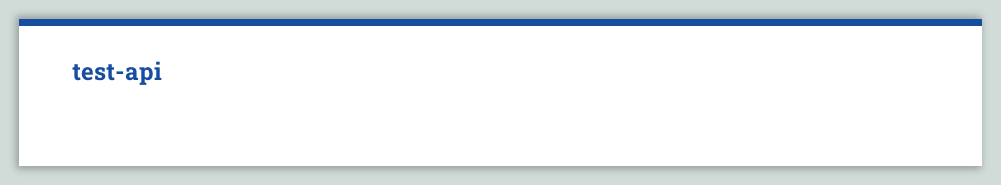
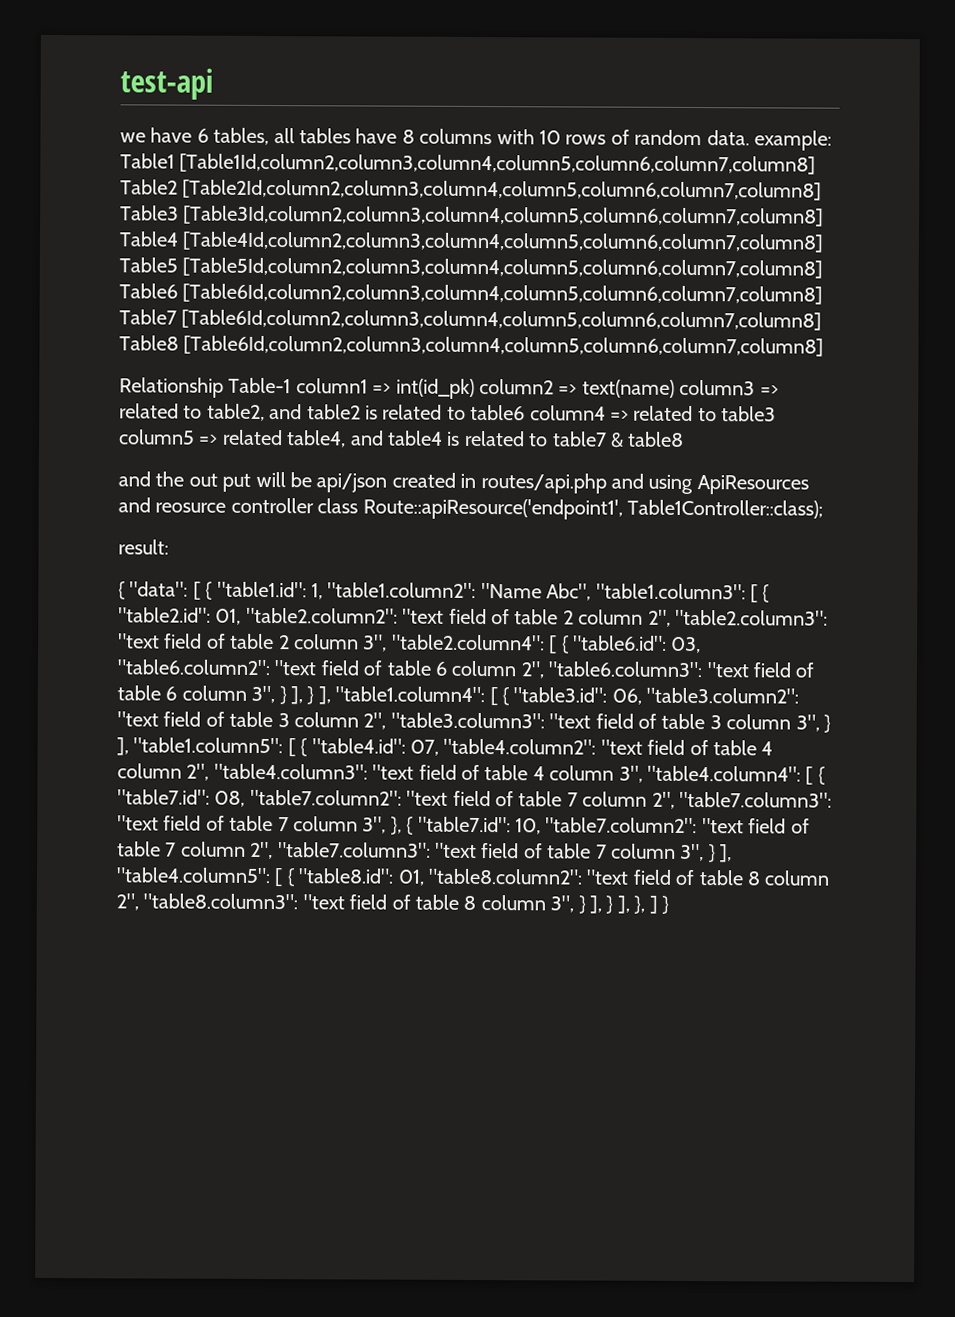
(162, 73) none -> [120,127,832,151] [120,153,817,175] [120,179,823,201] [120,205,825,227] [119,231,825,253] [119,257,824,279] [119,283,824,305] [119,309,823,331] [119,335,825,357] [119,377,779,399] [119,403,777,422] [119,429,685,448] [118,471,809,495] [118,497,823,520] [118,539,169,555] [118,581,770,603] [118,607,828,627] [118,633,702,654] [117,659,815,679] [117,685,800,706] [117,711,831,733] [117,737,774,757] [117,763,825,785] [117,789,832,809] [117,815,810,835] [117,841,733,863] [116,867,831,887] [116,893,669,914] // we have 6 tables, all tables have 8 columns with 10 rows of random data. example: Table1 [Table1Id,column2,column3,column4,column5,column6,column7,column8] Table2 [Table2Id,column2,column3,column4,column5,column6,column7,column8] Table3 [Table3Id,column2,column3,column4,column5,column6,column7,column8] Table4 [Table4Id,column2,column3,column4,column5,column6,column7,column8] Table5 [Table5Id,column2,column3,column4,column5,column6,column7,column8] Table6 [Table6Id,column2,column3,column4,column5,column6,column7,column8] Table7 [Table6Id,column2,column3,column4,column5,column6,column7,column8] Table8 [Table6Id,column2,column3,column4,column5,column6,column7,column8] // Relationship Table-1 column1 => int(id_pk) column2 => text(name) column3 => related to table2, and table2 is related to table6 column4 => related to table3 column5 => related table4, and table4 is related to table7 & table8 // and the out put will be api/json created in routes/api.php and using ApiResources and reosurce controller class Route::apiResource('endpoint1', Table1Controller::class); // result: // { "data": [ { "table1.id": 1, "table1.column2": "Name Abc", "table1.column3": [ { "table2.id": 01, "table2.column2": "text field of table 2 column 2", "table2.column3": "text field of table 2 column 3", "table2.column4": [ { "table6.id": 03, "table6.column2": "text field of table 6 column 2", "table6.column3": "text field of table 6 column 3", } ], } ], "table1.column4": [ { "table3.id": 06, "table3.column2": "text field of table 3 column 2", "table3.column3": "text field of table 3 column 3", } ], "table1.column5": [ { "table4.id": 07, "table4.column2": "text field of table 4 column 2", "table4.column3": "text field of table 4 column 3", "table4.column4": [ { "table7.id": 08, "table7.column2": "text field of table 7 column 2", "table7.column3": "text field of table 7 column 3", }, { "table7.id": 10, "table7.column2": "text field of table 7 column 2", "table7.column3": "text field of table 7 column 3", } ], "table4.column5": [ { "table8.id": 01, "table8.column2": "text field of table 8 column 2", "table8.column3": "text field of table 8 column 3", } ], } ], }, ] }

